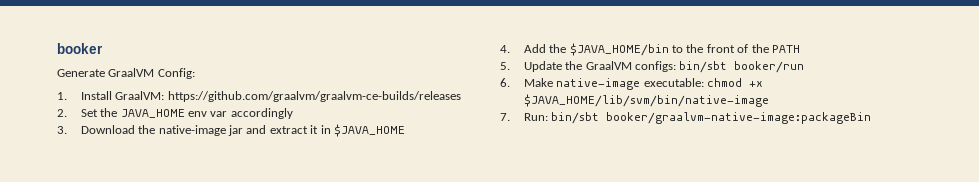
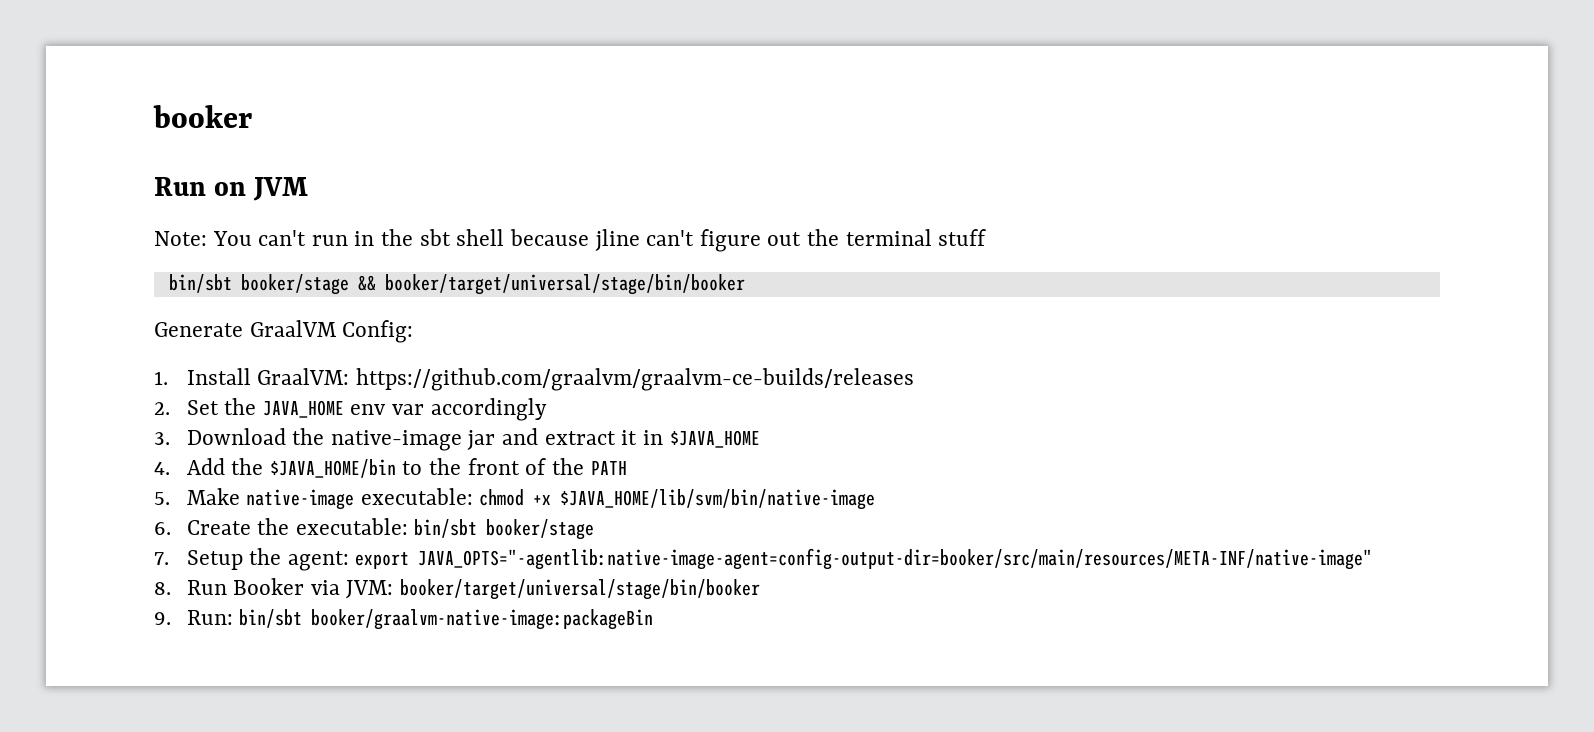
(103, 48) none -> [154,177,309,201] [154,229,987,252] [168,274,745,295] // Run on JVM // Note: You can't run in the sbt shell because jline can't figure out the terminal stuff // bin/sbt booker/stage && booker/target/universal/stage/bin/booker
[523,61,805,73] [500,78,510,87] Update the GraalVM configs: bin/sbt booker/run // 6. -> (170, 498) none
[500,113,510,121] 7. -> [154,518,595,540] [154,548,1373,571] [154,578,761,600] [154,612,171,625] 6. Create the executable: bin/sbt booker/stage // 7. Setup the agent: export JAVA_OPTS="-agentlib:native-image-agent=config-output-dir=booker/src/main/resources/META-INF/native-image" // 8. Run Booker via JVM: booker/target/universal/stage/bin/booker // 9.

